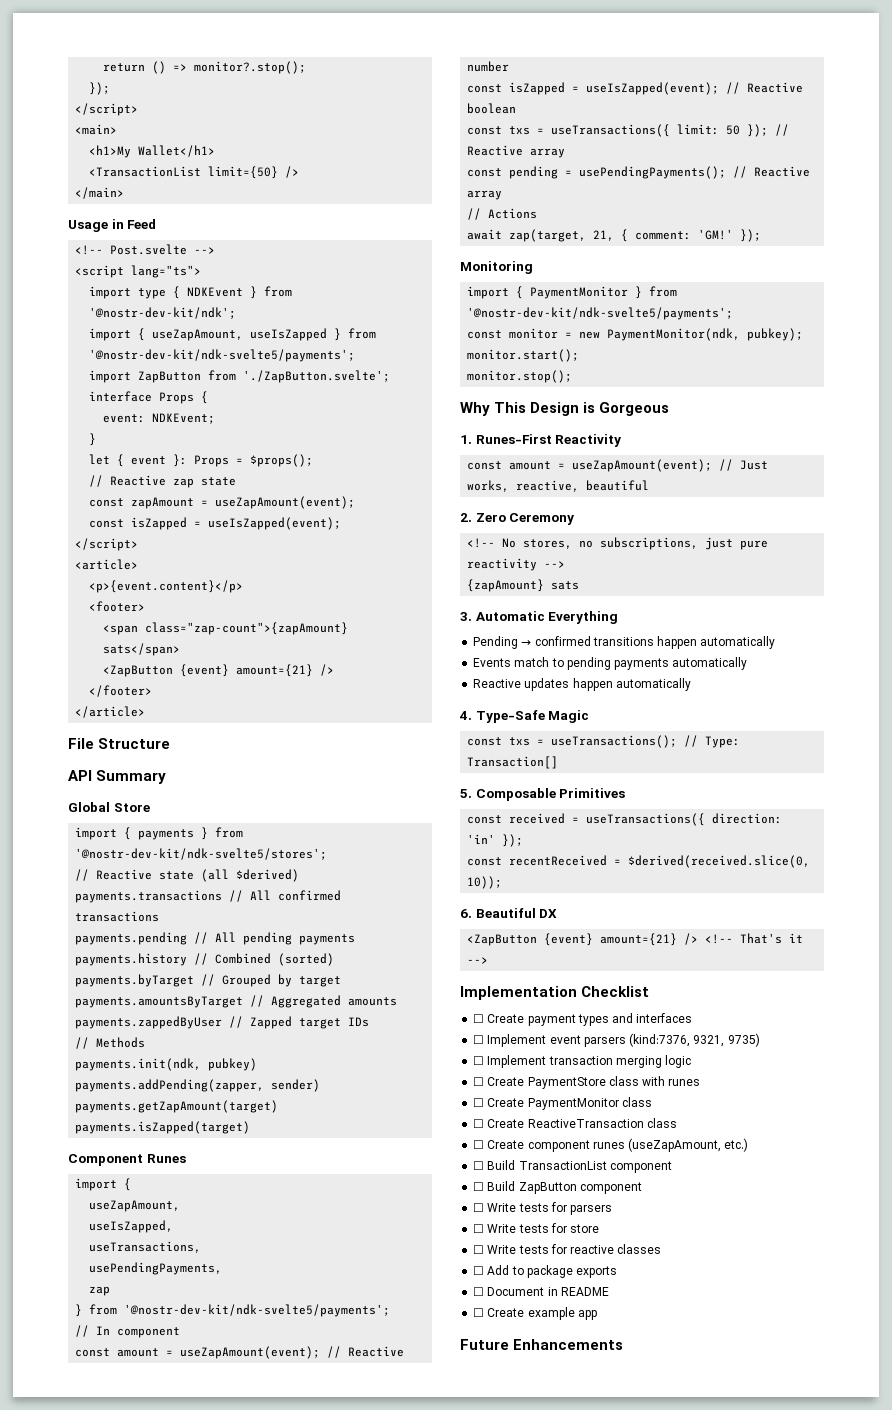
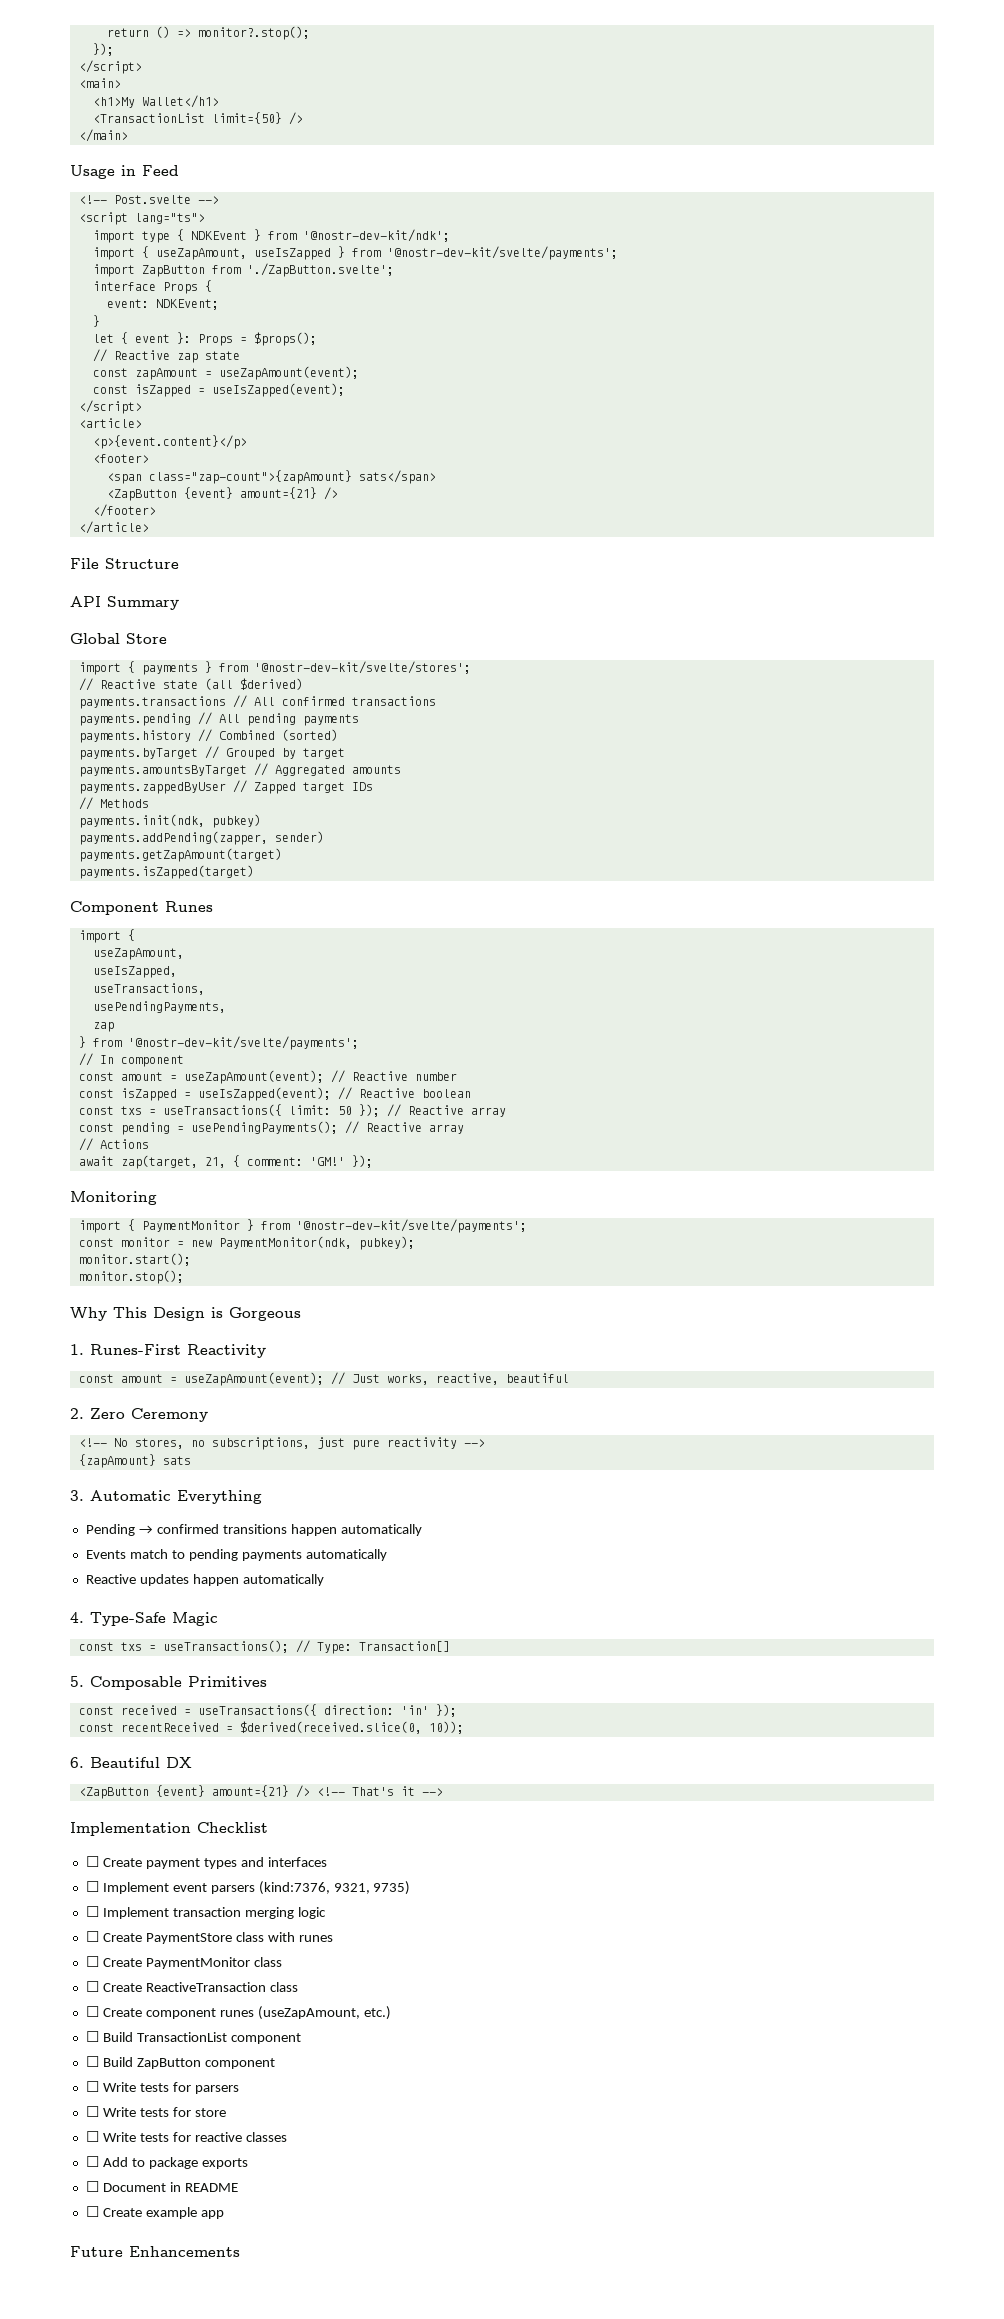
[89,349,356,362] '@nostr-dev-kit/ndk-svelte5/payments'; -> [386,246,618,260] '@nostr-dev-kit/svelte/payments';
[75,848,328,860] '@nostr-dev-kit/ndk-svelte5/stores'; -> [253,661,471,674] '@nostr-dev-kit/svelte/stores';
[124,1304,391,1317] '@nostr-dev-kit/ndk-svelte5/payments'; -> [127,1036,359,1050] '@nostr-dev-kit/svelte/payments';
[467,307,734,320] '@nostr-dev-kit/ndk-svelte5/payments'; -> [295,1219,527,1233] '@nostr-dev-kit/svelte/payments';

